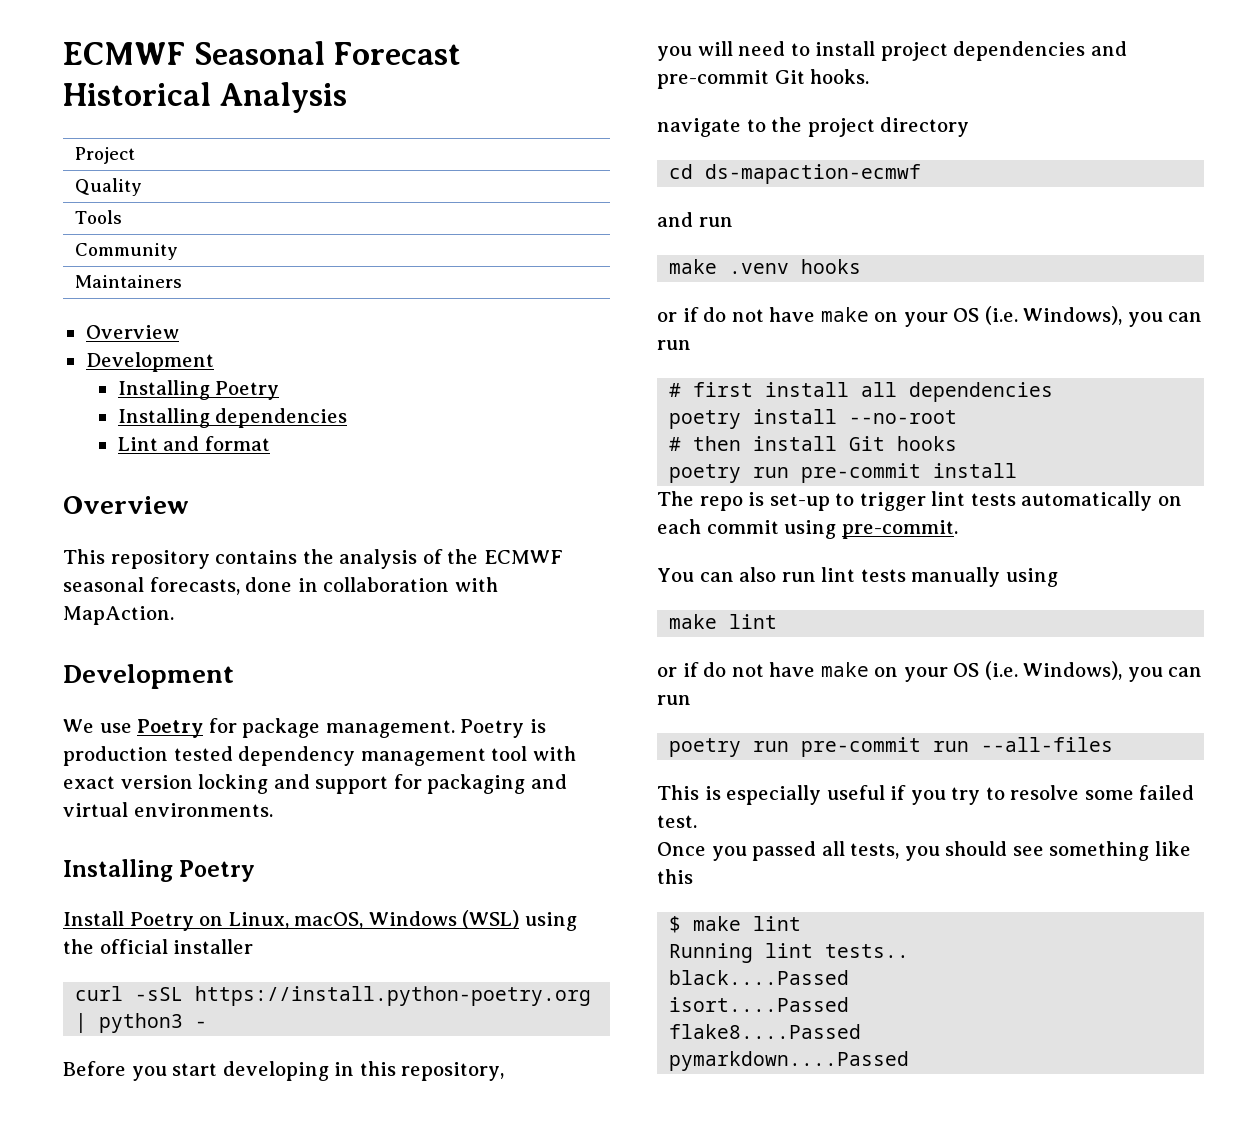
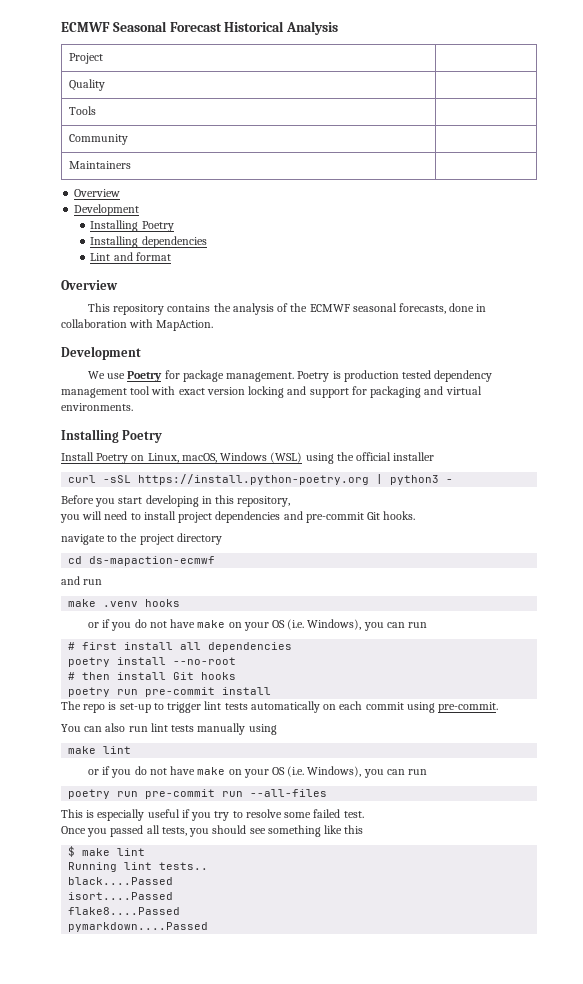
(699, 314) none -> [111,622,132,631] you
(699, 669) none -> [111,769,132,778] you

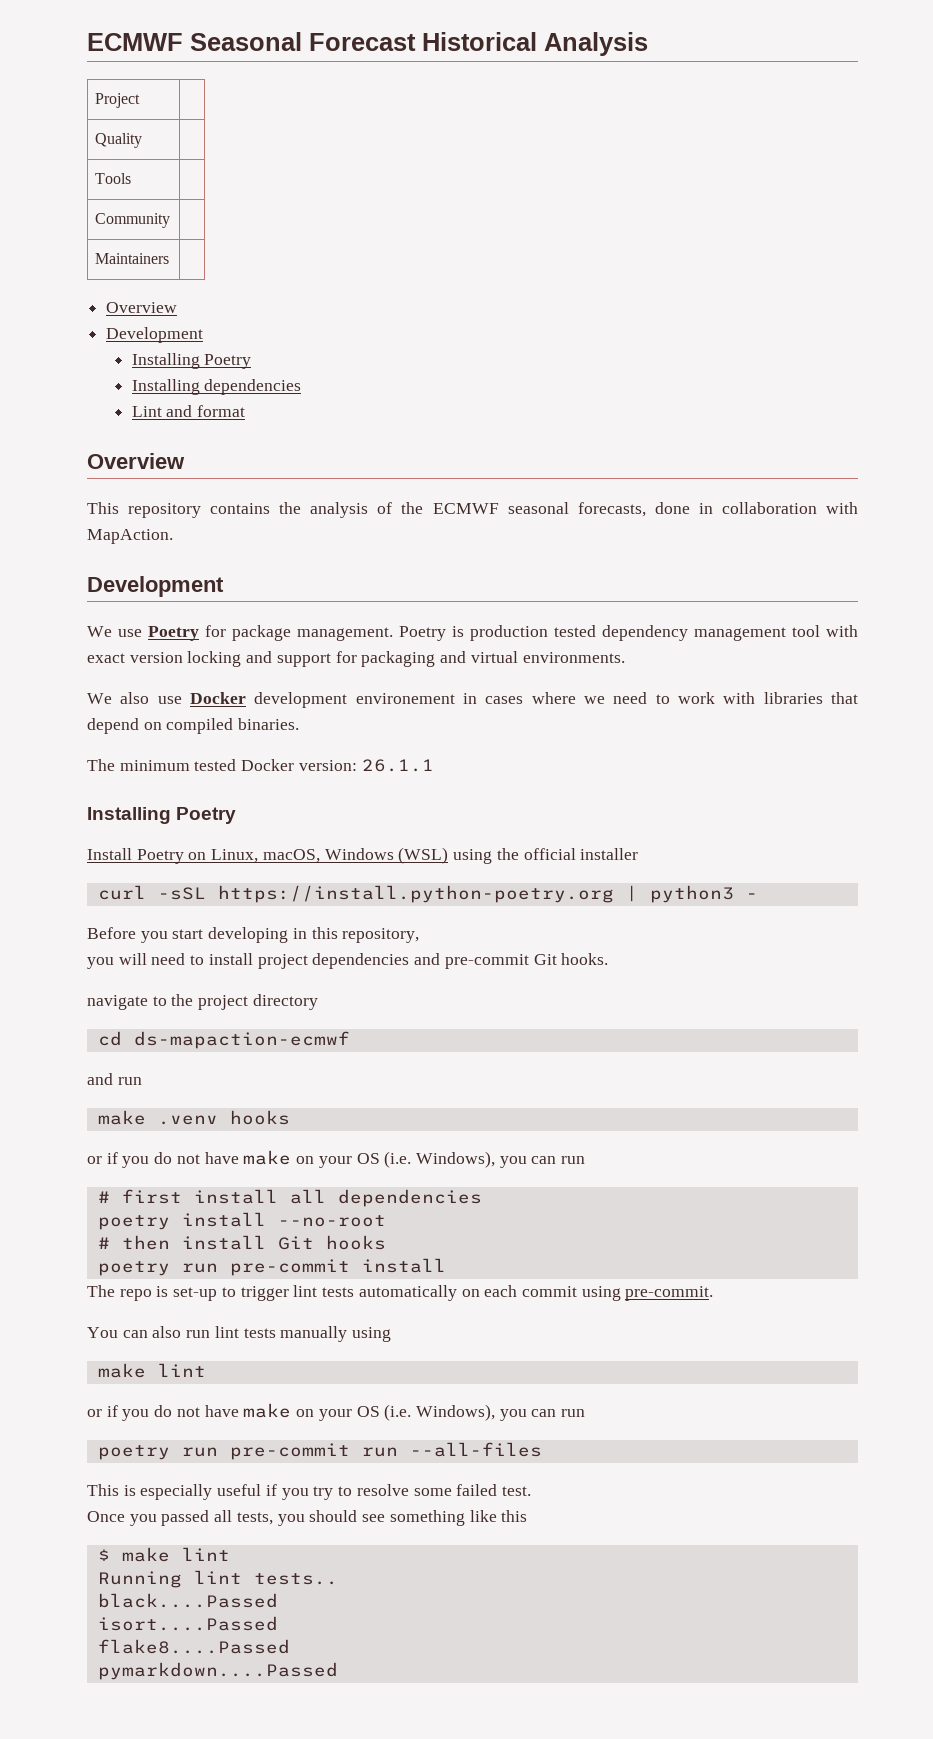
(133, 407) none -> [87,692,859,708] [87,718,300,734] [87,759,434,772] // We also use Docker development environement in cases where we need to work with libraries that depend on compiled binaries. // The minimum tested Docker version: 26.1.1

